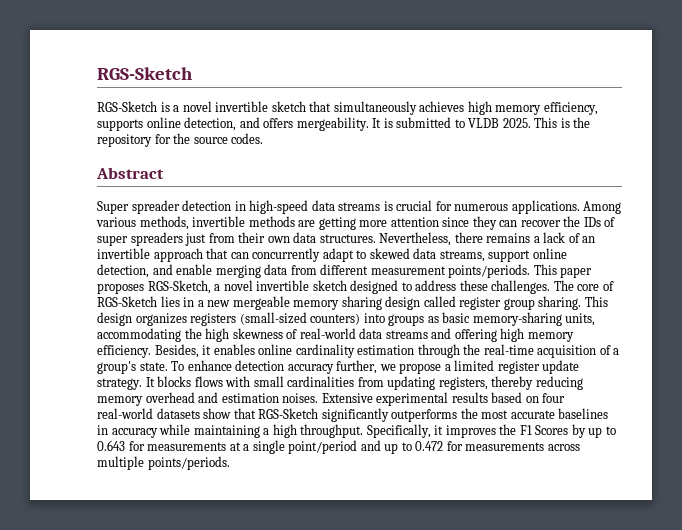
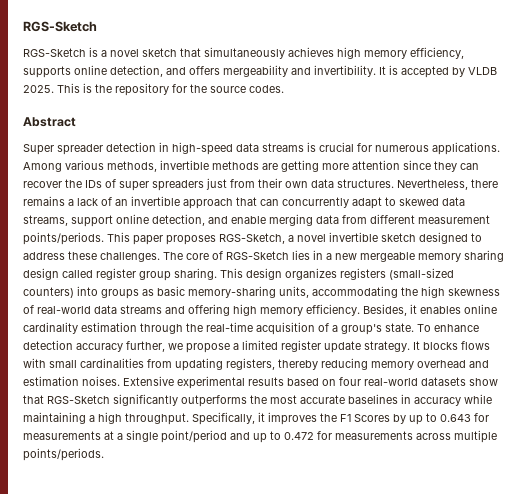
[215,101,269,112] invertible -> (139, 53) none
[296,117,465,131] mergeability. It is submitted to -> [223,65,465,78] mergeability and invertibility. It is accepted by

